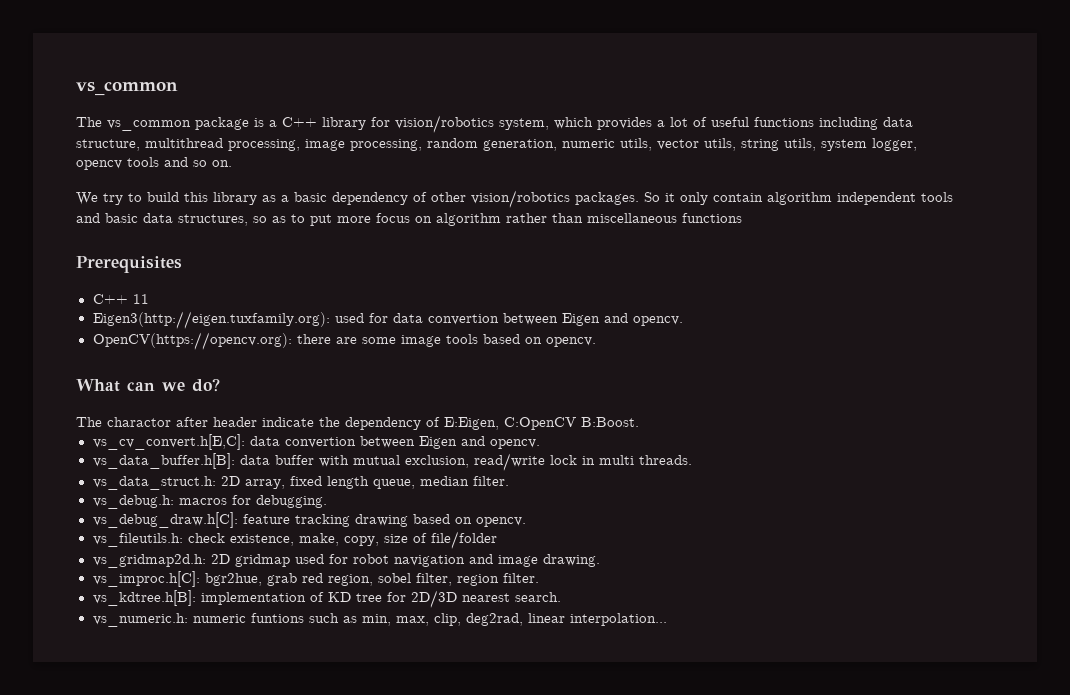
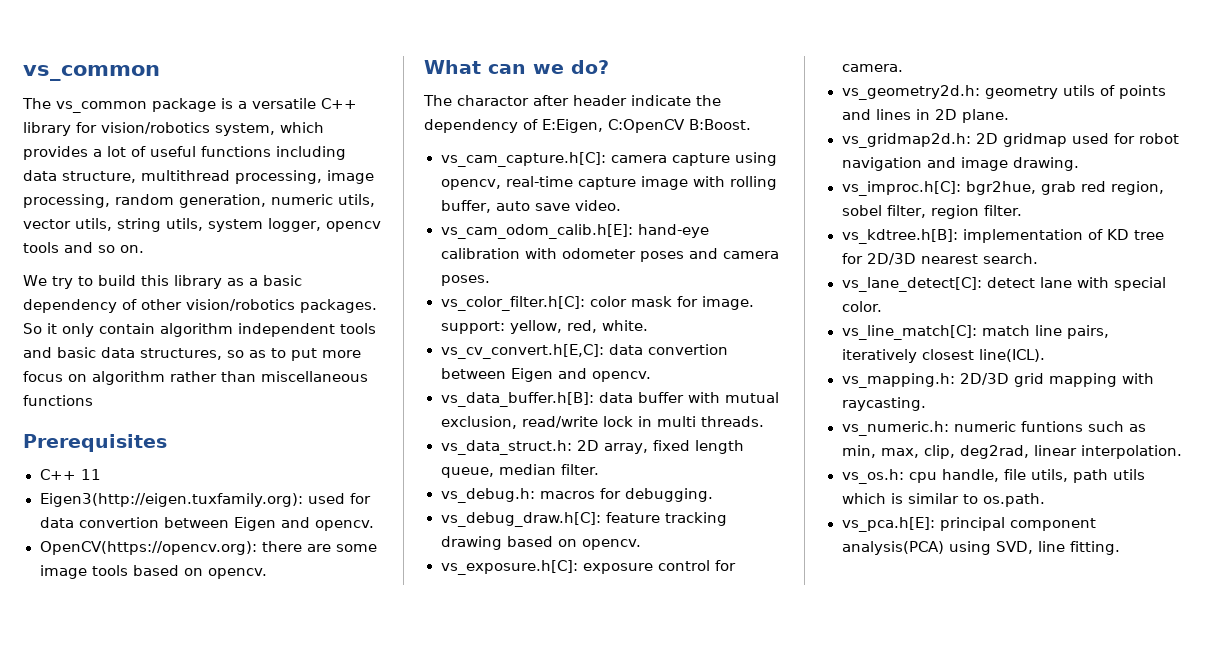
(277, 123) none -> [252,98,316,109] versatile
(639, 422) none -> [440,152,777,167] [440,176,777,190] [440,200,621,213] [440,224,709,239] [440,248,779,262] [440,275,490,286] [440,296,755,311] [440,320,648,334] // vs_cam_capture.h[C]: camera capture using opencv, real-time capture image with rolling buffer, auto save video. // vs_cam_odom_calib.h[E]: hand-eye calibration with odometer poses and camera poses. // vs_color_filter.h[C]: color mask for image. support: yellow, red, white.
[92,531,497,549] vs_fileutils.h: check existence, make, copy, size of file/folder -> [440,560,736,575] [841,64,903,72] [841,85,1166,100] [841,109,1009,123] vs_exposure.h[C]: exposure control for camera. // vs_geometry2d.h: geometry utils of points and lines in 2D plane.
(561, 597) none -> [841,277,1166,292] [841,301,883,312] [841,325,1109,340] [841,349,1045,363] [841,373,1154,388] [841,397,926,411] // vs_lane_detect[C]: detect lane with special color. // vs_line_match[C]: match line pairs, iteratively closest line(ICL). // vs_mapping.h: 2D/3D grid mapping with raycasting.
[569,613,667,626] interpolation... -> [1080,445,1182,459] [841,469,1145,484] [841,493,1045,507] [841,517,1096,532] [841,541,1120,555] interpolation. // vs_os.h: cpu handle, file utils, path utils which is similar to os.path. // vs_pca.h[E]: principal component analysis(PCA) using SVD, line fitting.

